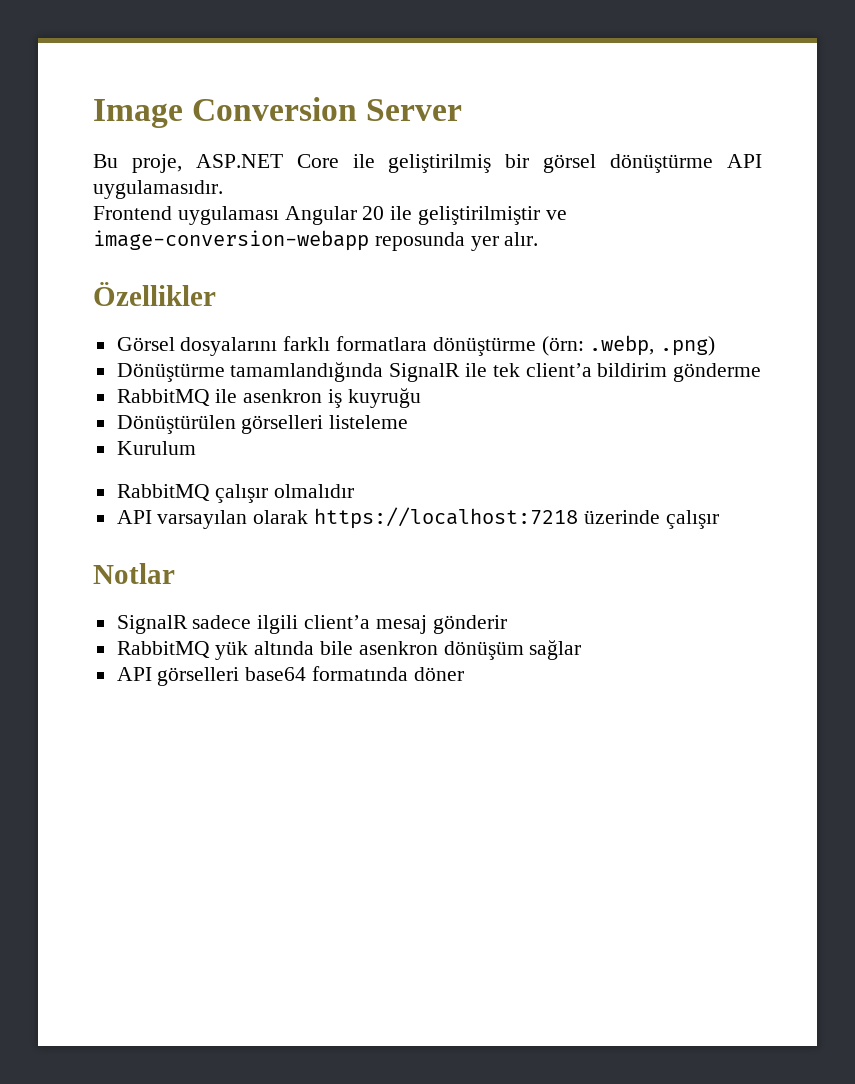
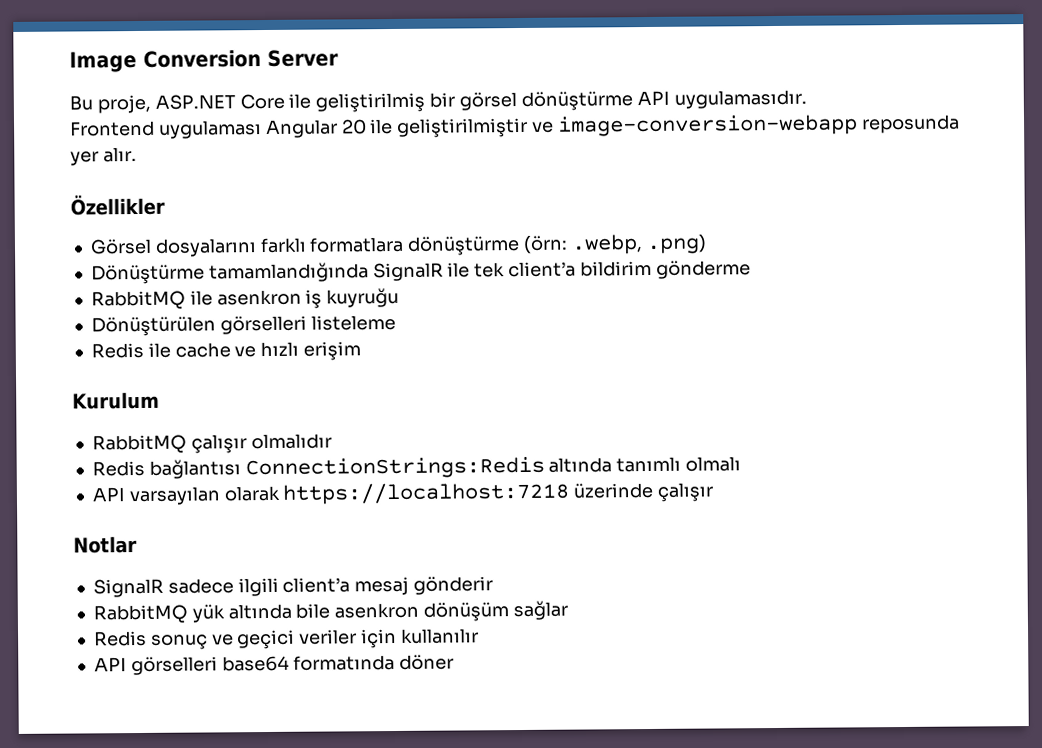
[116,441,196,455] [116,484,355,503] Kurulum // RabbitMQ çalışır olmalıdır -> [90,341,362,361] [72,391,160,410] [91,433,332,454] [91,456,742,480] Redis ile cache ve hızlı erişim // Kurulum // RabbitMQ çalışır olmalıdır // Redis bağlantısı ConnectionStrings:Redis altında tanımlı olmalı
(582, 650) none -> [93,628,479,650] // Redis sonuç ve geçici veriler için kullanılır

